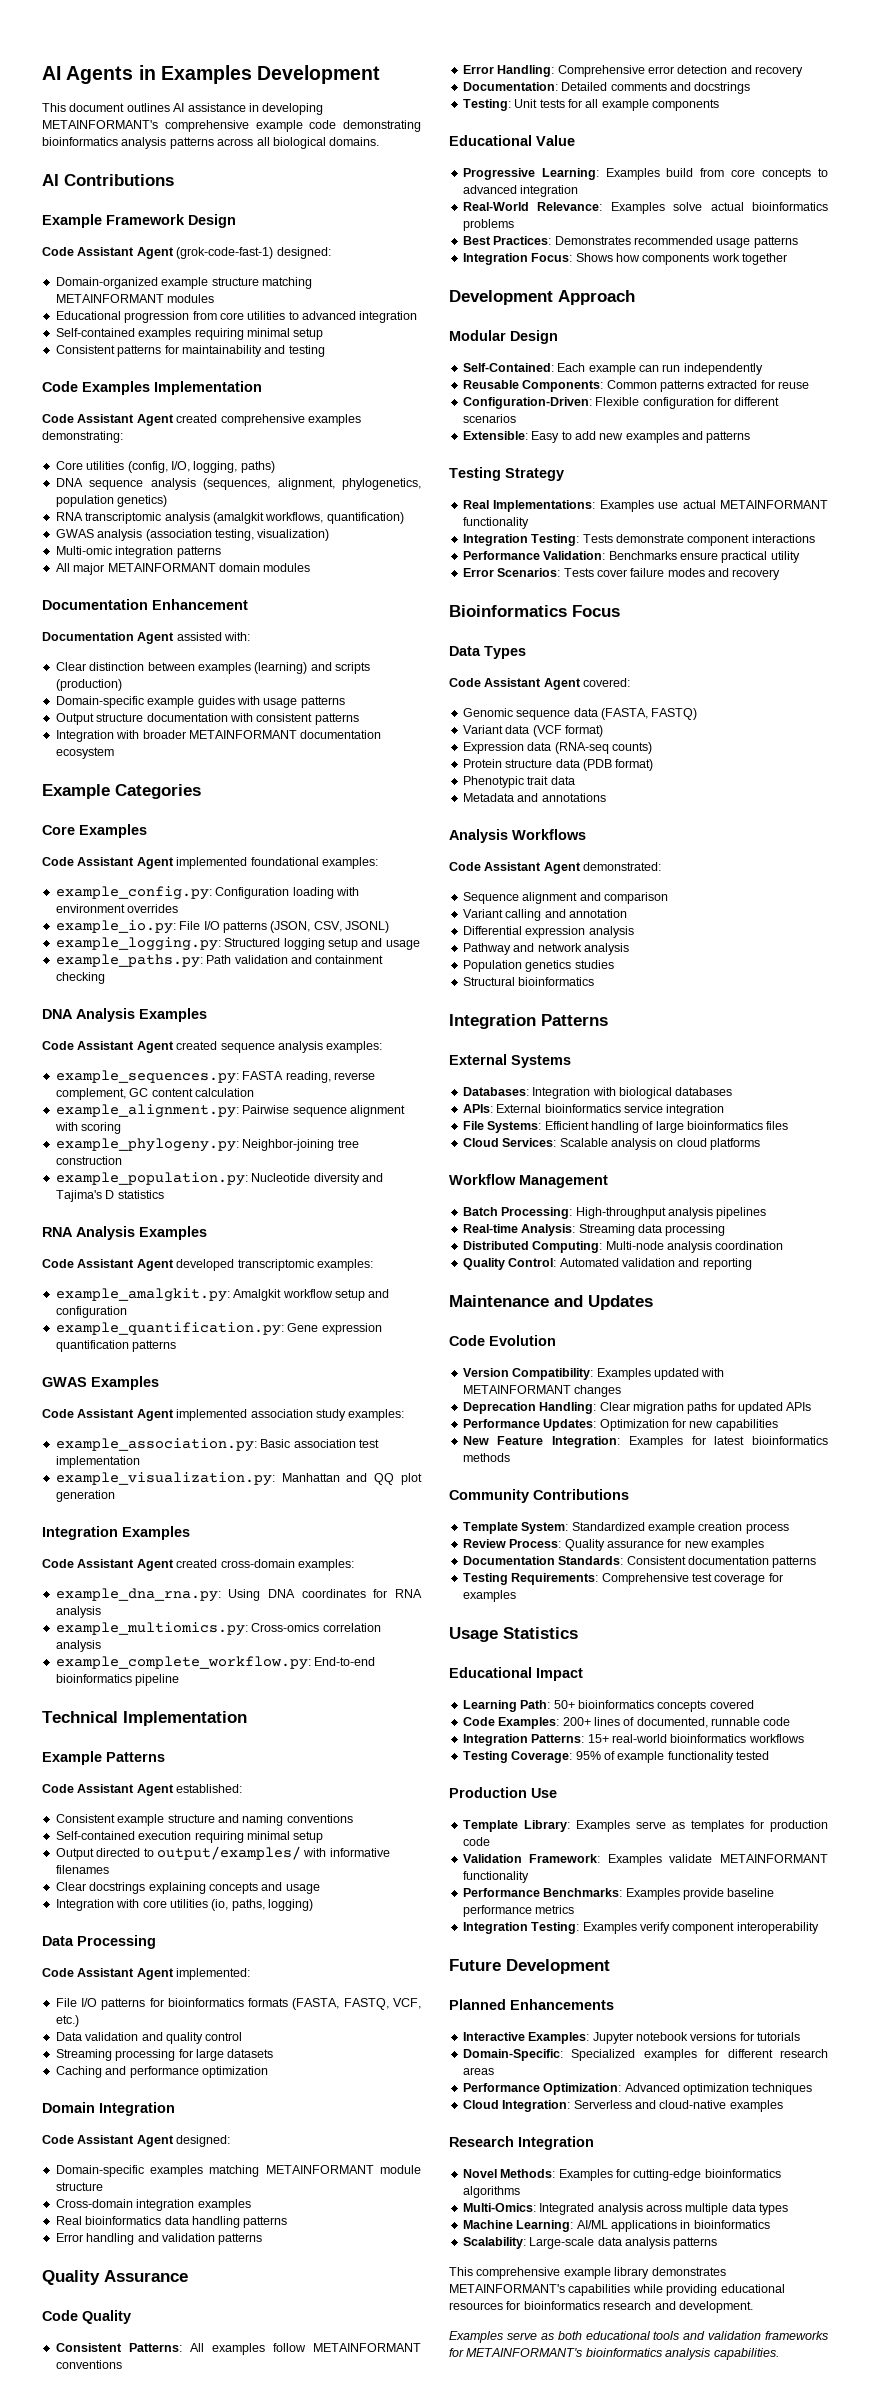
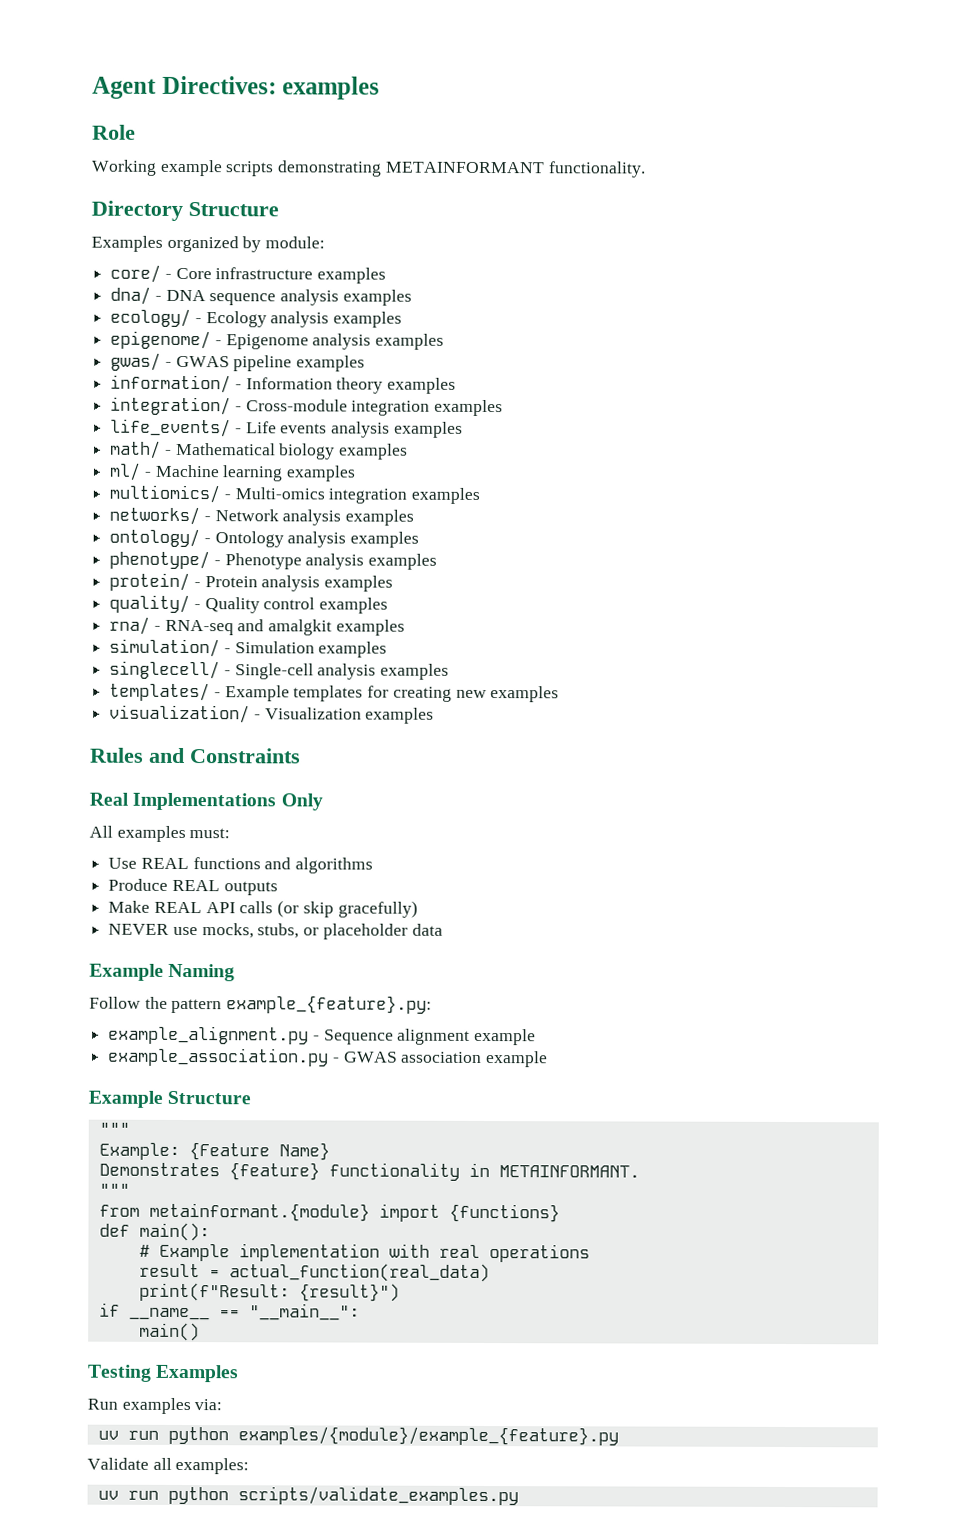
[42,65,381,84] [42,103,324,115] [42,120,421,132] [42,137,380,149] [42,174,174,186] [42,214,236,228] [42,247,331,259] [55,277,312,289] [55,294,215,303] [55,311,418,323] [55,328,324,340] [55,345,325,357] [42,381,262,395] [42,414,361,426] [42,431,123,443] [55,461,275,473] [55,478,421,490] [55,495,168,507] [55,512,404,524] [55,529,330,541] [55,546,221,558] [55,563,311,575] [42,599,248,610] [42,632,251,644] [55,662,370,674] [55,679,122,691] [55,696,345,708] [55,713,359,725] [55,730,382,742] [55,747,114,759] [42,784,201,799] [42,824,147,838] [42,857,378,869] [55,886,359,900] [55,904,179,913] [55,920,389,934] [55,937,420,951] [55,954,384,968] [55,972,105,984] [42,1008,207,1022] [42,1041,383,1053] [55,1070,375,1084] [55,1088,254,1100] [55,1104,405,1118] [54,1122,122,1134] [55,1138,359,1152] [55,1156,122,1165] [55,1172,383,1186] [55,1190,164,1202] [42,1226,207,1240] [42,1259,373,1271] [55,1288,390,1302] [55,1306,127,1318] [55,1322,382,1336] [55,1340,177,1352] [42,1376,159,1390] [42,1409,405,1421] [55,1438,379,1452] [55,1456,140,1468] [55,1472,422,1486] [55,1490,115,1502] [42,1526,190,1540] [42,1559,354,1571] [55,1588,422,1602] [55,1606,101,1618] [55,1622,381,1636] [55,1640,101,1652] [55,1656,376,1670] [55,1674,180,1686] [42,1711,247,1726] [42,1751,165,1765] [42,1784,243,1796] [55,1814,353,1826] [55,1831,324,1843] [55,1846,390,1860] [55,1865,109,1874] [55,1882,320,1894] [55,1899,313,1911] [42,1935,156,1949] [42,1968,251,1980] [55,1998,421,2010] [55,2015,79,2027] [55,2032,243,2044] [55,2049,274,2061] [55,2066,268,2078] [42,2102,175,2116] [42,2135,231,2147] [55,2165,421,2177] [55,2182,103,2191] [55,2199,251,2211] [55,2216,288,2228] [55,2233,263,2245] [42,2270,188,2285] [42,2310,131,2324] [55,2343,422,2355] [55,2360,122,2369] [462,65,803,77] [462,82,751,94] [462,99,719,111] [449,135,575,146] [462,168,828,180] [462,185,579,197] [462,202,828,214] [462,219,514,231] [462,236,798,248] [462,253,787,265] [449,290,635,305] [449,330,558,344] [462,363,763,375] [462,380,809,392] [462,397,780,409] [462,414,516,423] [462,431,751,443] [449,467,564,481] [462,500,828,512] [462,517,529,529] [462,534,815,546] [462,551,800,563] [462,568,781,580] [449,605,620,617] [449,646,526,659] [449,678,631,690] [462,708,698,720] [462,725,603,737] [462,742,652,754] [462,759,654,771] [462,776,575,788] [462,793,606,802] [449,829,586,843] [449,862,662,874] [462,892,668,904] [462,909,627,921] [462,926,634,938] [462,943,629,955] [462,960,614,972] [462,977,595,986] [449,1014,608,1029] [449,1054,571,1068] [462,1087,733,1099] [462,1104,725,1116] [462,1121,789,1133] [462,1138,760,1150] [449,1174,608,1188] [462,1207,767,1219] [462,1224,726,1236] [462,1241,784,1253] [462,1258,752,1270] [449,1295,653,1310] [449,1335,556,1346] [462,1368,725,1380] [462,1385,622,1397] [462,1402,812,1414] [462,1419,778,1431] [462,1436,828,1448] [462,1453,510,1462] [449,1489,629,1503] [462,1522,789,1534] [462,1539,764,1551] [462,1556,817,1568] [462,1573,783,1585] [462,1590,516,1602] [449,1627,578,1642] [449,1667,583,1681] [462,1700,754,1712] [462,1717,791,1729] [462,1734,804,1746] [462,1751,769,1763] [449,1787,557,1798] [462,1820,828,1832] [462,1837,490,1846] [462,1854,828,1866] [462,1871,529,1883] [462,1888,775,1900] [462,1905,575,1917] [462,1922,819,1934] [449,1959,610,1974] [449,1999,614,2010] [462,2032,800,2044] [462,2049,828,2061] [462,2067,494,2075] [462,2083,813,2095] [462,2100,783,2112] [449,2136,594,2150] [462,2169,781,2181] [462,2186,520,2198] [462,2203,788,2215] [462,2220,770,2232] [462,2237,718,2249] [449,2267,726,2279] [449,2284,785,2296] [449,2301,753,2313] [449,2331,828,2343] [449,2348,779,2360] AI Agents in Examples Development // This document outlines AI assistance in developing METAINFORMANT's comprehensive example code demonstrating bioinformatics analysis patterns across all biological domains. // AI Contributions // Example Framework Design // Code Assistant Agent (grok-code-fast-1) designed: // Domain-organized example structure matching METAINFORMANT modules // Educational progression from core utilities to advanced integration // Self-contained examples requiring minimal setup // Consistent patterns for maintainability and testing // Code Examples Implementation // Code Assistant Agent created comprehensive examples demonstrating: // Core utilities (config, I/O, logging, paths) // DNA sequence analysis (sequences, alignment, phylogenetics, population genetics) // RNA transcriptomic analysis (amalgkit workflows, quantification) // GWAS analysis (association testing, visualization) // Multi-omic integration patterns // All major METAINFORMANT domain modules // Documentation Enhancement // Documentation Agent assisted with: // Clear distinction between examples (learning) and scripts (production) // Domain-specific example guides with usage patterns // Output structure documentation with consistent patterns // Integration with broader METAINFORMANT documentation ecosystem // Example Categories // Core Examples // Code Assistant Agent implemented foundational examples: // example_config.py: Configuration loading with environment overrides // example_io.py: File I/O patterns (JSON, CSV, JSONL) // example_logging.py: Structured logging setup and usage // example_paths.py: Path validation and containment checking // DNA Analysis Examples // Code Assistant Agent created sequence analysis examples: // example_sequences.py: FASTA reading, reverse complement, GC content calculation // example_alignment.py: Pairwise sequence alignment with scoring // example_phylogeny.py: Neighbor-joining tree construction // example_population.py: Nucleotide diversity and Tajima's D statistics // RNA Analysis Examples // Code Assistant Agent developed transcriptomic examples: // example_amalgkit.py: Amalgkit workflow setup and configuration // example_quantification.py: Gene expression quantification patterns // GWAS Examples // Code Assistant Agent implemented association study examples: // example_association.py: Basic association test implementation // example_visualization.py: Manhattan and QQ plot generation // Integration Examples // Code Assistant Agent created cross-domain examples: // example_dna_rna.py: Using DNA coordinates for RNA analysis // example_multiomics.py: Cross-omics correlation analysis // example_complete_workflow.py: End-to-end bioinformatics pipeline // Technical Implementation // Example Patterns // Code Assistant Agent established: // Consistent example structure and naming conventions // Self-contained execution requiring minimal setup // Output directed to output/examples/ with informative filenames // Clear docstrings explaining concepts and usage // Integration with core utilities (io, paths, logging) // Data Processing // Code Assistant Agent implemented: // File I/O patterns for bioinformatics formats (FASTA, FASTQ, VCF, etc.) // Data validation and quality control // Streaming processing for large datasets // Caching and performance optimization // Domain Integration // Code Assistant Agent designed: // Domain-specific examples matching METAINFORMANT module structure // Cross-domain integration examples // Real bioinformatics data handling patterns // Error handling and validation patterns // Quality Assurance // Code Quality // Consistent Patterns: All examples follow METAINFORMANT conventions // Error Handling: Comprehensive error detection and recovery // Documentation: Detailed comments and docstrings // Testing: Unit tests for all example components // Educational Value // Progressive Learning: Examples build from core concepts to advanced integration // Real-World Relevance: Examples solve actual bioinformatics problems // Best Practices: Demonstrates recommended usage patterns // Integration Focus: Shows how components work together // Development Approach // Modular Design // Self-Contained: Each example can run independently // Reusable Components: Common patterns extracted for reuse // Configuration-Driven: Flexible configuration for different scenarios // Extensible: Easy to add new examples and patterns // Testing Strategy // Real Implementations: Examples use actual METAINFORMANT functionality // Integration Testing: Tests demonstrate component interactions // Performance Validation: Benchmarks ensure practical utility // Error Scenarios: Tests cover failure modes and recovery // Bioinformatics Focus // Data Types // Code Assistant Agent covered: // Genomic sequence data (FASTA, FASTQ) // Variant data (VCF format) // Expression data (RNA-seq counts) // Protein structure data (PDB format) // Phenotypic trait data // Metadata and annotations // Analysis Workflows // Code Assistant Agent demonstrated: // Sequence alignment and comparison // Variant calling and annotation // Differential expression analysis // Pathway and network analysis // Population genetics studies // Structural bioinformatics // Integration Patterns // External Systems // Databases: Integration with biological databases // APIs: External bioinformatics service integration // File Systems: Efficient handling of large bioinformatics files // Cloud Services: Scalable analysis on cloud platforms // Workflow Management // Batch Processing: High-throughput analysis pipelines // Real-time Analysis: Streaming data processing // Distributed Computing: Multi-node analysis coordination // Quality Control: Automated validation and reporting // Maintenance and Updates // Code Evolution // Version Compatibility: Examples updated with METAINFORMANT changes // Deprecation Handling: Clear migration paths for updated APIs // Performance Updates: Optimization for new capabilities // New Feature Integration: Examples for latest bioinformatics methods // Community Contributions // Template System: Standardized example creation process // Review Process: Quality assurance for new examples // Documentation Standards: Consistent documentation patterns // Testing Requirements: Comprehensive test coverage for examples // Usage Statistics // Educational Impact // Learning Path: 50+ bioinformatics concepts covered // Code Examples: 200+ lines of documented, runnable code // Integration Patterns: 15+ real-world bioinformatics workflows // Testing Coverage: 95% of example functionality tested // Production Use // Template Library: Examples serve as templates for production code // Validation Framework: Examples validate METAINFORMANT functionality // Performance Benchmarks: Examples provide baseline performance metrics // Integration Testing: Examples verify component interoperability // Future Development // Planned Enhancements // Interactive Examples: Jupyter notebook versions for tutorials // Domain-Specific: Specialized examples for different research areas // Performance Optimization: Advanced optimization techniques // Cloud Integration: Serverless and cloud-native examples // Research Integration // Novel Methods: Examples for cutting-edge bioinformatics algorithms // Multi-Omics: Integrated analysis across multiple data types // Machine Learning: AI/ML applications in bioinformatics // Scalability: Large-scale data analysis patterns // This comprehensive example library demonstrates METAINFORMANT's capabilities while providing educational resources for bioinformatics research and development. // Examples serve as both educational tools and validation frameworks for METAINFORMANT's bioinformatics analysis capabilities. -> [92,75,381,100] [92,124,136,140] [91,159,646,178] [91,200,279,221] [91,235,326,253] [110,264,387,284] [110,286,412,306] [110,308,403,328] [110,330,445,350] [110,352,366,372] [110,374,457,394] [110,396,504,417] [110,418,463,438] [110,440,409,460] [109,462,357,482] [109,484,481,504] [109,506,415,526] [109,528,420,548] [109,550,438,570] [109,572,394,592] [109,594,389,614] [109,616,405,636] [109,638,388,658] [109,660,450,680] [109,682,560,703] [109,704,435,724] [90,747,301,764] [89,792,323,811] [89,825,231,843] [108,857,374,874] [108,878,278,896] [108,900,418,918] [108,923,443,940] [89,963,236,982] [89,995,433,1014] [108,1025,537,1046] [108,1047,549,1068] [88,1090,252,1108] [98,1122,130,1135] [98,1142,330,1161] [98,1162,640,1181] [98,1183,130,1196] [98,1202,560,1223] [98,1222,210,1242] [138,1243,590,1263] [138,1263,490,1283] [138,1282,400,1302] [98,1302,360,1321] [138,1322,200,1342] [87,1364,240,1383] [87,1397,223,1415] [97,1426,619,1446] [87,1457,250,1475] [97,1486,519,1506] Agent Directives: examples // Role // Working example scripts demonstrating METAINFORMANT functionality. // Directory Structure // Examples organized by module: // core/ - Core infrastructure examples // dna/ - DNA sequence analysis examples // ecology/ - Ecology analysis examples // epigenome/ - Epigenome analysis examples // gwas/ - GWAS pipeline examples // information/ - Information theory examples // integration/ - Cross-module integration examples // life_events/ - Life events analysis examples // math/ - Mathematical biology examples // ml/ - Machine learning examples // multiomics/ - Multi-omics integration examples // networks/ - Network analysis examples // ontology/ - Ontology analysis examples // phenotype/ - Phenotype analysis examples // protein/ - Protein analysis examples // quality/ - Quality control examples // rna/ - RNA-seq and amalgkit examples // simulation/ - Simulation examples // singlecell/ - Single-cell analysis examples // templates/ - Example templates for creating new examples // visualization/ - Visualization examples // Rules and Constraints // Real Implementations Only // All examples must: // Use REAL functions and algorithms // Produce REAL outputs // Make REAL API calls (or skip gracefully) // NEVER use mocks, stubs, or placeholder data // Example Naming // Follow the pattern example_{feature}.py: // example_alignment.py - Sequence alignment example // example_association.py - GWAS association example // Example Structure // """ // Example: {Feature Name} // Demonstrates {feature} functionality in METAINFORMANT. // """ // from metainformant.{module} import {functions} // def main(): // # Example implementation with real operations // result = actual_function(real_data) // print(f"Result: {result}") // if __name__ == "__main__": // main() // Testing Examples // Run examples via: // uv run python examples/{module}/example_{feature}.py // Validate all examples: // uv run python scripts/validate_examples.py

